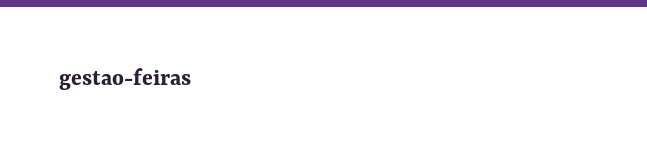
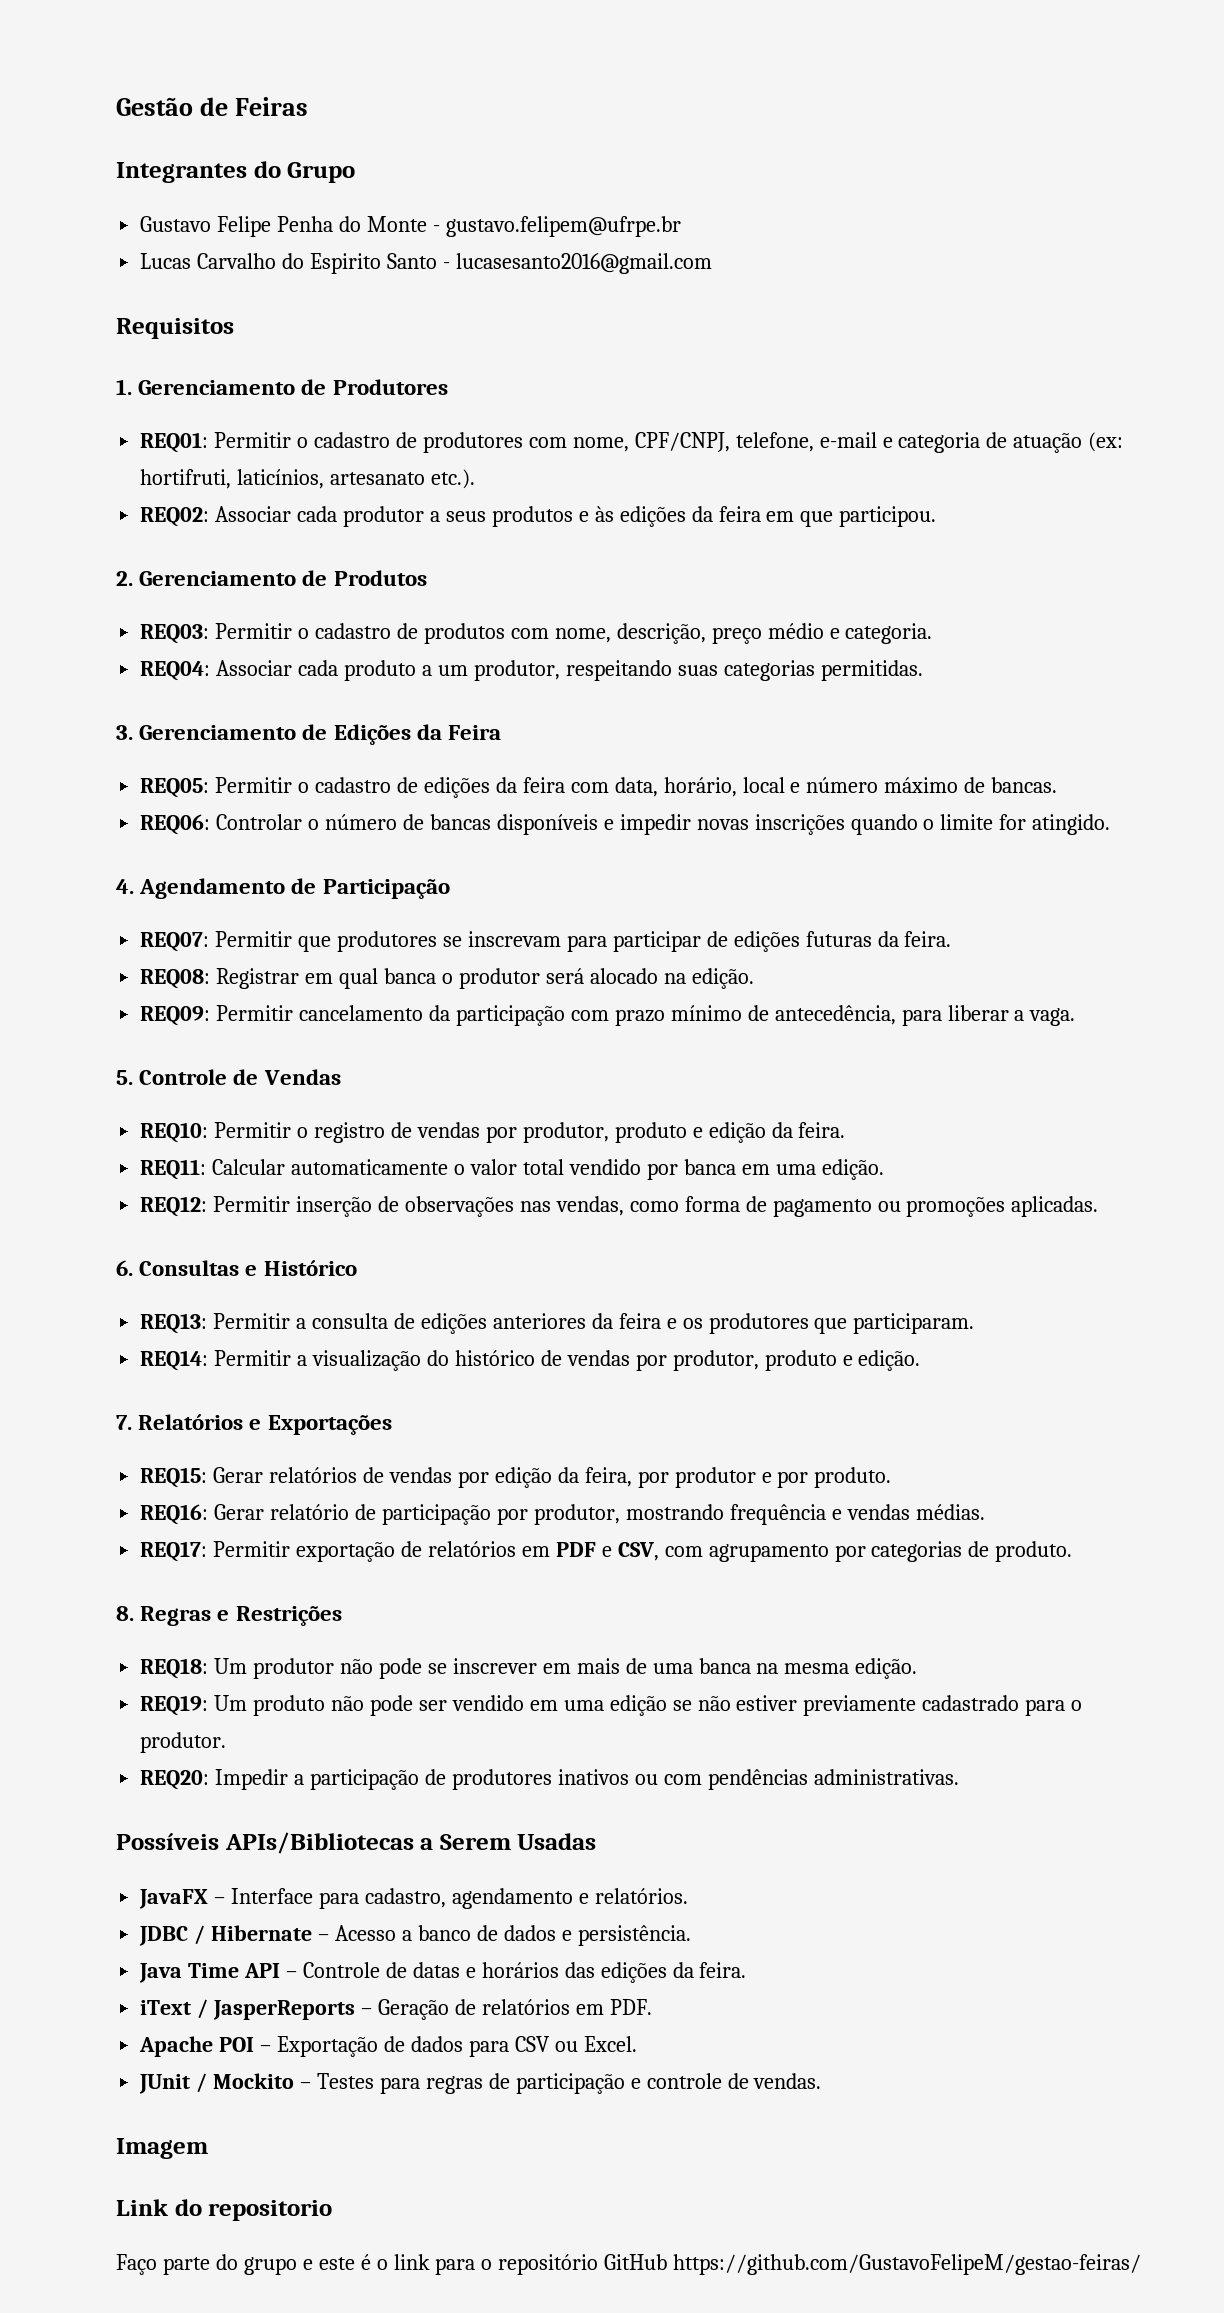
[59,68,191,90] gestao-feiras -> [116,97,308,116] [116,161,356,183] [140,216,681,237] [140,253,712,274] [116,318,234,339] [116,379,448,395] [140,432,1124,453] [140,469,476,489] [140,506,937,527] [116,570,427,586] [140,623,933,644] [140,660,923,681] [116,724,502,745] [140,777,1058,798] [140,814,1111,835] [116,878,450,899] [140,931,952,952] [140,968,754,989] [140,1005,1076,1026] [116,1069,341,1085] [140,1122,846,1143] [140,1159,884,1180] [140,1196,1099,1217] [116,1260,357,1276] [140,1313,975,1334] [140,1350,921,1371] [116,1414,392,1435] [140,1467,892,1488] [140,1504,985,1525] [140,1541,1073,1562] [116,1606,342,1626] [140,1658,918,1679] [140,1695,1083,1716] [140,1732,227,1753] [140,1769,959,1790] [116,1832,597,1854] [139,1888,688,1909] [139,1925,691,1946] [139,1962,747,1983] [140,1999,652,2020] [139,2036,637,2057] [139,2073,822,2094] [116,2138,208,2159] [116,2199,333,2221] [116,2254,1142,2275] Gestão de Feiras // Integrantes do Grupo // Gustavo Felipe Penha do Monte - gustavo.felipem@ufrpe.br // Lucas Carvalho do Espirito Santo - lucasesanto2016@gmail.com // Requisitos // 1. Gerenciamento de Produtores // REQ01: Permitir o cadastro de produtores com nome, CPF/CNPJ, telefone, e-mail e categoria de atuação (ex: hortifruti, laticínios, artesanato etc.). // REQ02: Associar cada produtor a seus produtos e às edições da feira em que participou. // 2. Gerenciamento de Produtos // REQ03: Permitir o cadastro de produtos com nome, descrição, preço médio e categoria. // REQ04: Associar cada produto a um produtor, respeitando suas categorias permitidas. // 3. Gerenciamento de Edições da Feira // REQ05: Permitir o cadastro de edições da feira com data, horário, local e número máximo de bancas. // REQ06: Controlar o número de bancas disponíveis e impedir novas inscrições quando o limite for atingido. // 4. Agendamento de Participação // REQ07: Permitir que produtores se inscrevam para participar de edições futuras da feira. // REQ08: Registrar em qual banca o produtor será alocado na edição. // REQ09: Permitir cancelamento da participação com prazo mínimo de antecedência, para liberar a vaga. // 5. Controle de Vendas // REQ10: Permitir o registro de vendas por produtor, produto e edição da feira. // REQ11: Calcular automaticamente o valor total vendido por banca em uma edição. // REQ12: Permitir inserção de observações nas vendas, como forma de pagamento ou promoções aplicadas. // 6. Consultas e Histórico // REQ13: Permitir a consulta de edições anteriores da feira e os produtores que participaram. // REQ14: Permitir a visualização do histórico de vendas por produtor, produto e edição. // 7. Relatórios e Exportações // REQ15: Gerar relatórios de vendas por edição da feira, por produtor e por produto. // REQ16: Gerar relatório de participação por produtor, mostrando frequência e vendas médias. // REQ17: Permitir exportação de relatórios em PDF e CSV, com agrupamento por categorias de produto. // 8. Regras e Restrições // REQ18: Um produtor não pode se inscrever em mais de uma banca na mesma edição. // REQ19: Um produto não pode ser vendido em uma edição se não estiver previamente cadastrado para o produtor. // REQ20: Impedir a participação de produtores inativos ou com pendências administrativas. // Possíveis APIs/Bibliotecas a Serem Usadas // JavaFX – Interface para cadastro, agendamento e relatórios. // JDBC / Hibernate – Acesso a banco de dados e persistência. // Java Time API – Controle de datas e horários das edições da feira. // iText / JasperReports – Geração de relatórios em PDF. // Apache POI – Exportação de dados para CSV ou Excel. // JUnit / Mockito – Testes para regras de participação e controle de vendas. // Imagem // Link do repositorio // Faço parte do grupo e este é o link para o repositório GitHub https://github.com/GustavoFelipeM/gestao-feiras/

